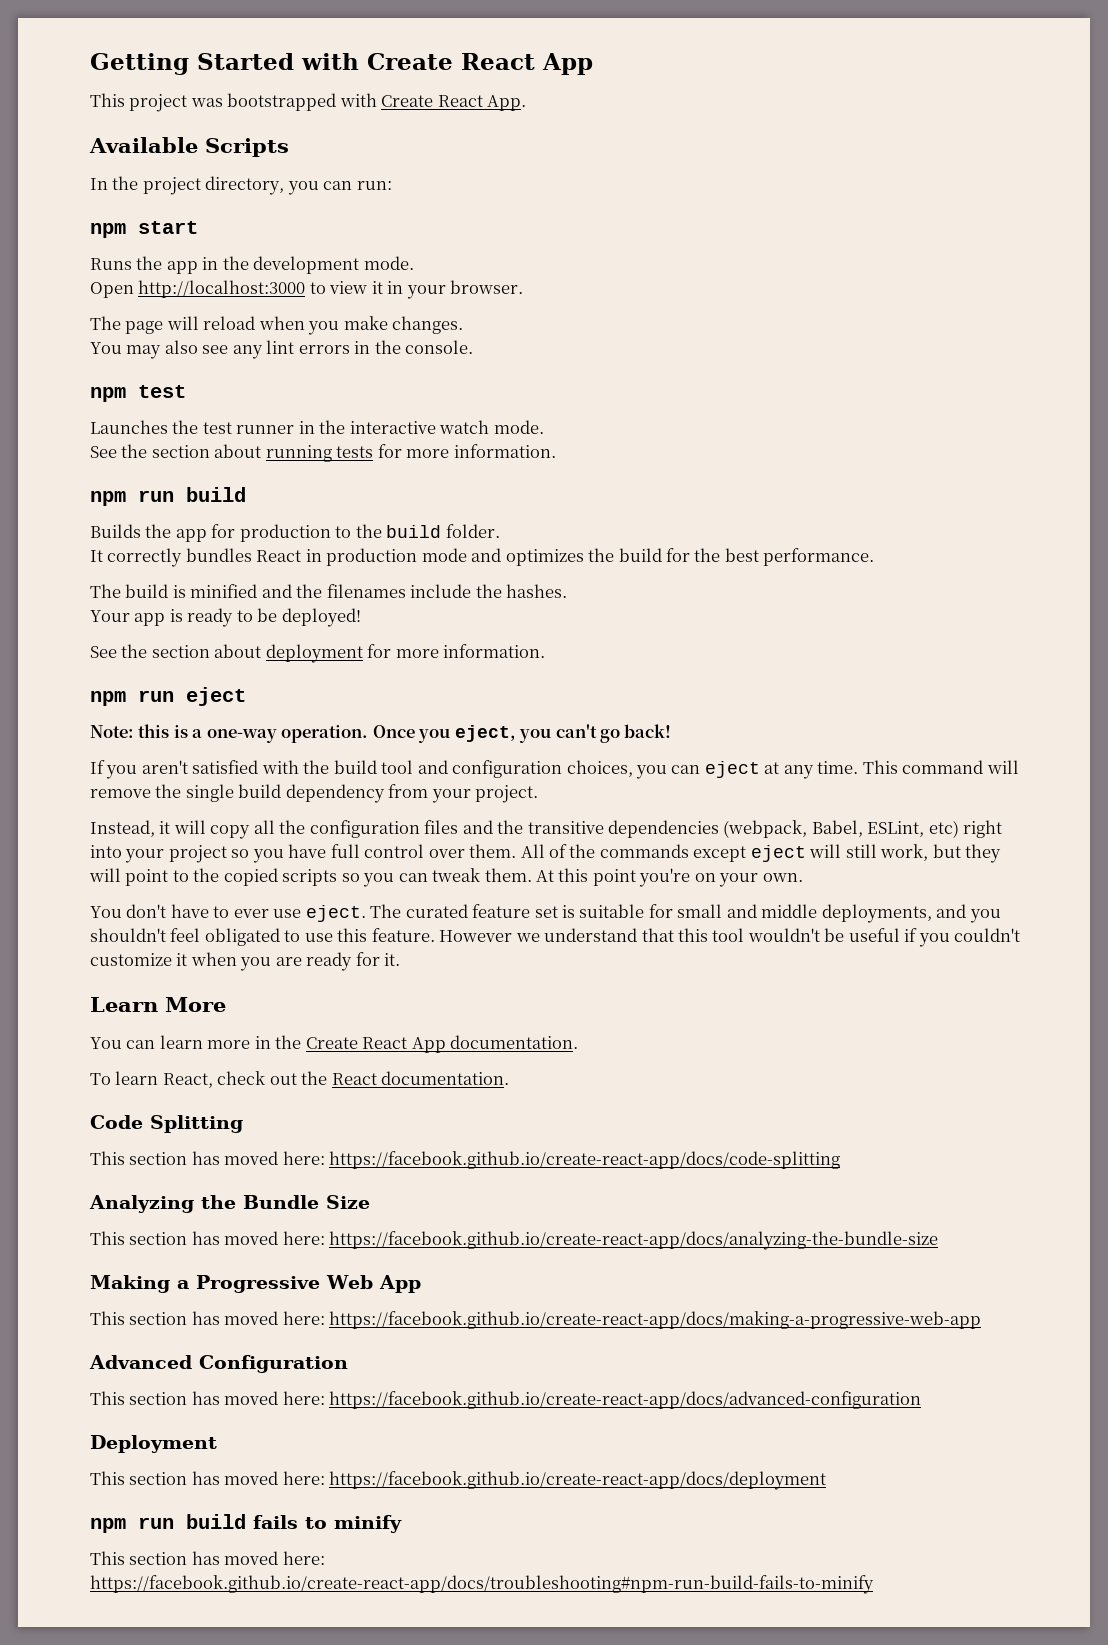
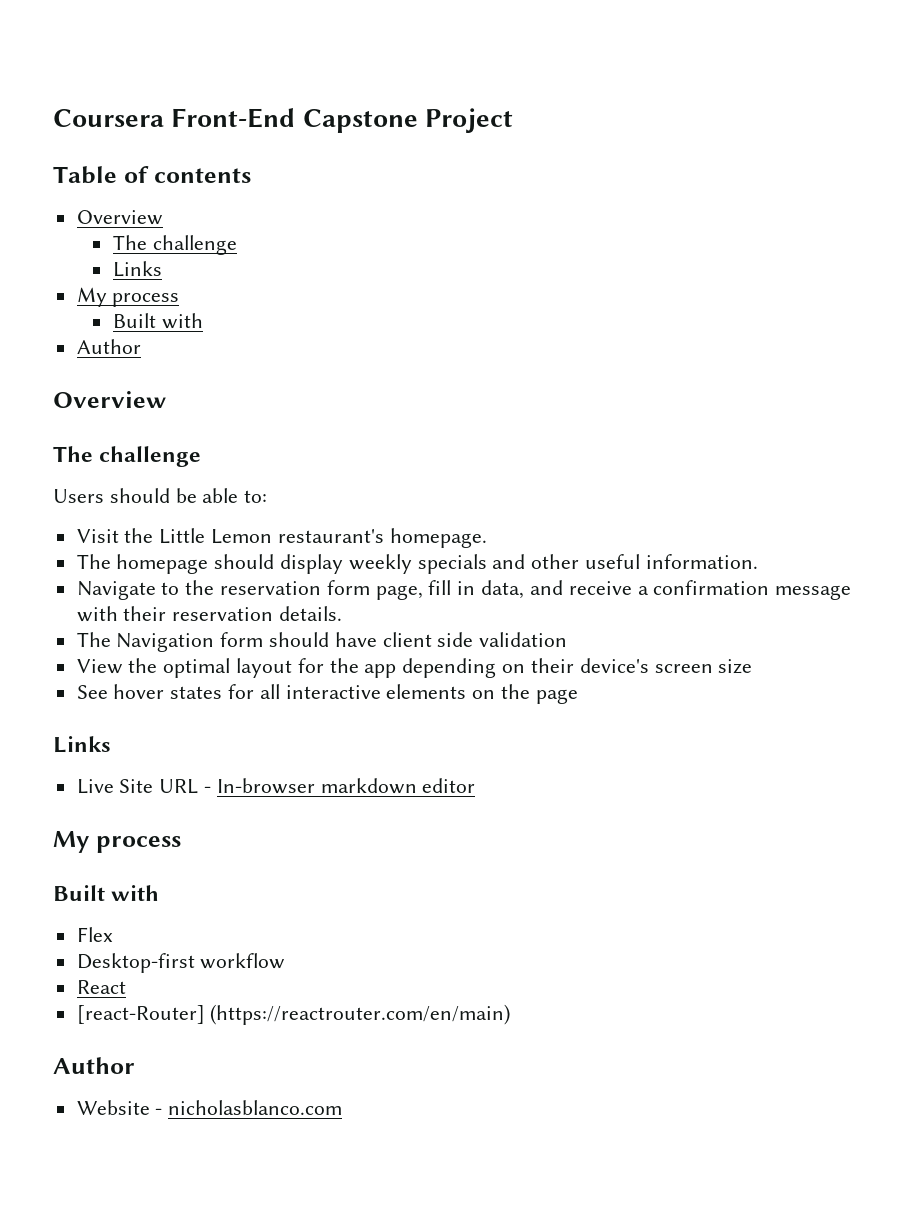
[90,53,593,75] [90,93,527,112] [89,137,289,157] [90,176,392,195] [90,221,198,238] [90,256,414,274] [90,280,524,299] [90,316,464,335] [90,340,474,359] [90,385,186,402] [90,420,544,434] [90,444,556,462] [90,487,246,506] [90,524,500,542] [90,548,875,567] [90,584,568,598] [90,608,361,627] [90,644,546,663] [90,687,246,706] [90,724,672,743] [90,760,1019,779] [90,784,539,803] [90,820,1003,839] [90,844,1002,863] [89,868,803,887] [90,904,1001,923] [90,928,1021,947] [90,952,401,971] [90,997,226,1012] [90,1035,579,1053] [90,1071,510,1088] [90,1115,243,1133] [90,1151,841,1169] [89,1195,370,1213] [90,1231,939,1250] [90,1275,421,1293] [90,1311,982,1329] [89,1355,348,1373] [90,1391,922,1409] [90,1435,217,1453] [90,1471,827,1490] [90,1514,402,1533] [90,1551,325,1565] [90,1575,874,1594] Getting Started with Create React App // This project was bootstrapped with Create React App. // Available Scripts // In the project directory, you can run: // npm start // Runs the app in the development mode. // Open http://localhost:3000 to view it in your browser. // The page will reload when you make changes. // You may also see any lint errors in the console. // npm test // Launches the test runner in the interactive watch mode. // See the section about running tests for more information. // npm run build // Builds the app for production to the build folder. // It correctly bundles React in production mode and optimizes the build for the best performance. // The build is minified and the filenames include the hashes. // Your app is ready to be deployed! // See the section about deployment for more information. // npm run eject // Note: this is a one-way operation. Once you eject, you can't go back! // If you aren't satisfied with the build tool and configuration choices, you can eject at any time. This command will remove the single build dependency from your project. // Instead, it will copy all the configuration files and the transitive dependencies (webpack, Babel, ESLint, etc) right into your project so you have full control over them. All of the commands except eject will still work, but they will point to the copied scripts so you can tweak them. At this point you're on your own. // You don't have to ever use eject. The curated feature set is suitable for small and middle deployments, and you shouldn't feel obligated to use this feature. However we understand that this tool wouldn't be useful if you couldn't customize it when you are ready for it. // Learn More // You can learn more in the Create React App documentation. // To learn React, check out the React documentation. // Code Splitting // This section has moved here: https://facebook.github.io/create-react-app/docs/code-splitting // Analyzing the Bundle Size // This section has moved here: https://facebook.github.io/create-react-app/docs/analyzing-the-bundle-size // Making a Progressive Web App // This section has moved here: https://facebook.github.io/create-react-app/docs/making-a-progressive-web-app // Advanced Configuration // This section has moved here: https://facebook.github.io/create-react-app/docs/advanced-configuration // Deployment // This section has moved here: https://facebook.github.io/create-react-app/docs/deployment // npm run build fails to minify // This section has moved here: https://facebook.github.io/create-react-app/docs/troubleshooting#npm-run-build-fails-to-minify -> [53,108,513,133] [53,166,251,184] [76,210,163,225] [112,235,237,255] [112,261,162,277] [76,287,180,307] [112,313,203,329] [76,339,141,354] [53,391,166,408] [53,446,202,467] [53,488,268,503] [76,528,487,548] [76,554,758,574] [76,580,852,600] [76,606,343,622] [76,632,568,652] [76,658,753,678] [76,684,578,704] [53,736,111,753] [76,778,476,794] [53,831,181,853] [53,885,160,901] [76,927,113,942] [76,953,286,973] [76,980,126,994] [76,1004,511,1025] [53,1057,135,1074] [76,1100,343,1115] Coursera Front-End Capstone Project // Table of contents // Overview // The challenge // Links // My process // Built with // Author // Overview // The challenge // Users should be able to: // Visit the Little Lemon restaurant's homepage. // The homepage should display weekly specials and other useful information. // Navigate to the reservation form page, fill in data, and receive a confirmation message with their reservation details. // The Navigation form should have client side validation // View the optimal layout for the app depending on their device's screen size // See hover states for all interactive elements on the page // Links // Live Site URL - In-browser markdown editor // My process // Built with // Flex // Desktop-first workflow // React // [react-Router] (https://reactrouter.com/en/main) // Author // Website - nicholasblanco.com

